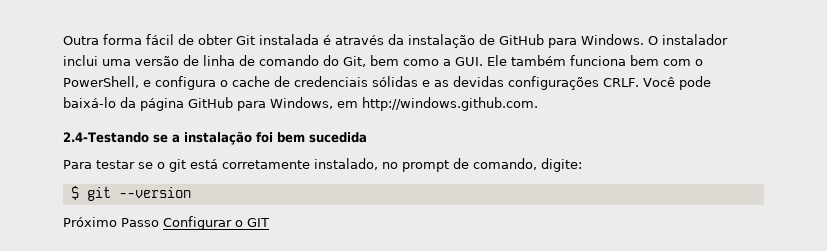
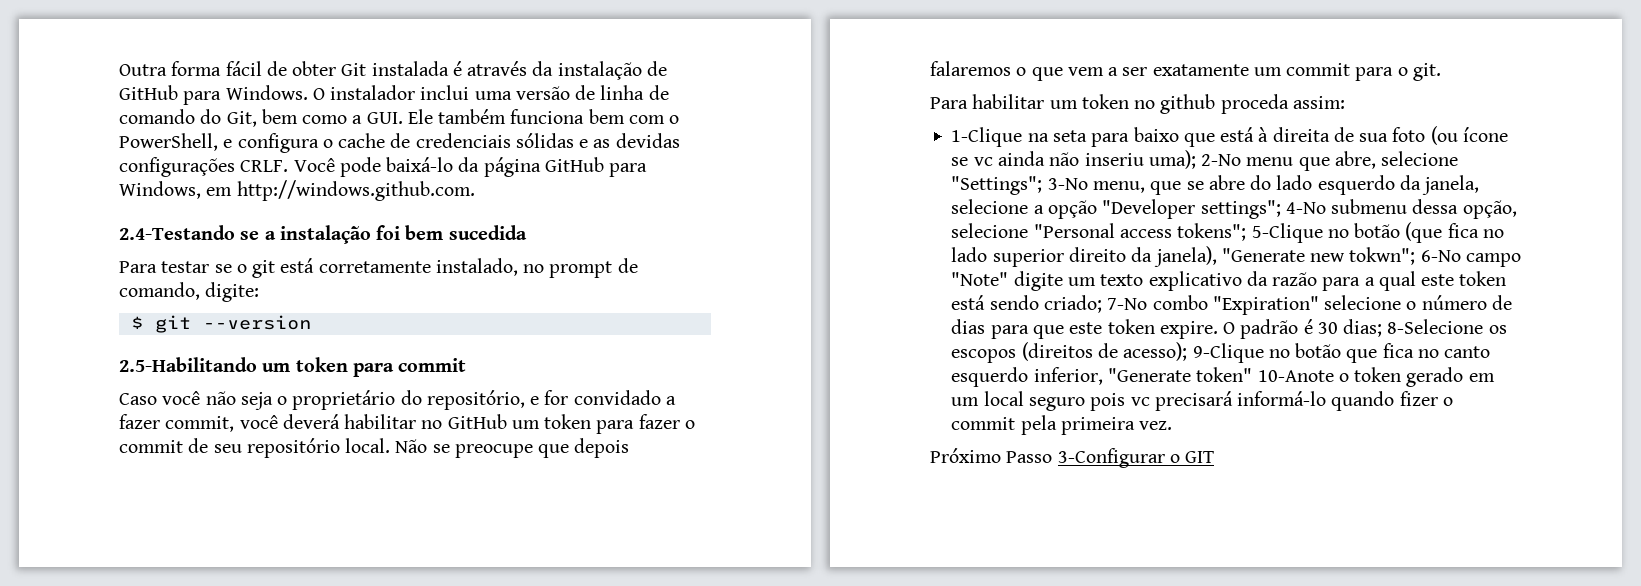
(191, 192) none -> [119,357,467,377] [119,390,676,410] [119,414,695,434] [119,438,630,458] [930,61,1441,81] [930,94,1345,114] [951,126,1508,147] [951,150,1459,171] [951,175,1480,195] [951,199,1517,219] [951,222,1504,243] [951,246,1521,267] [951,271,1507,291] [951,295,1512,315] [951,319,1507,339] [951,342,1491,363] [951,367,1495,387] [951,391,1453,411] [951,415,1173,435] // 2.5-Habilitando um token para commit // Caso você não seja o proprietário do repositório, e for convidado a fazer commit, você deverá habilitar no GitHub um token para fazer o commit de seu repositório local. Não se preocupe que depois falaremos o que vem a ser exatamente um commit para o git. // Para habilitar um token no github proceda assim: // 1-Clique na seta para baixo que está à direita de sua foto (ou ícone se vc ainda não inseriu uma); 2-No menu que abre, selecione "Settings"; 3-No menu, que se abre do lado esquerdo da janela, selecione a opção "Developer settings"; 4-No submenu dessa opção, selecione "Personal access tokens"; 5-Clique no botão (que fica no lado superior direito da janela), "Generate new tokwn"; 6-No campo "Note" digite um texto explicativo da razão para a qual este token está sendo criado; 7-No combo "Expiration" selecione o número de dias para que este token expire. O padrão é 30 dias; 8-Selecione os escopos (direitos de acesso); 9-Clique no botão que fica no canto esquerdo inferior, "Generate token" 10-Anote o token gerado em um local seguro pois vc precisará informá-lo quando fizer o commit pela primeira vez.
[163,216,232,230] Configurar -> [1057,448,1165,468] 3-Configurar

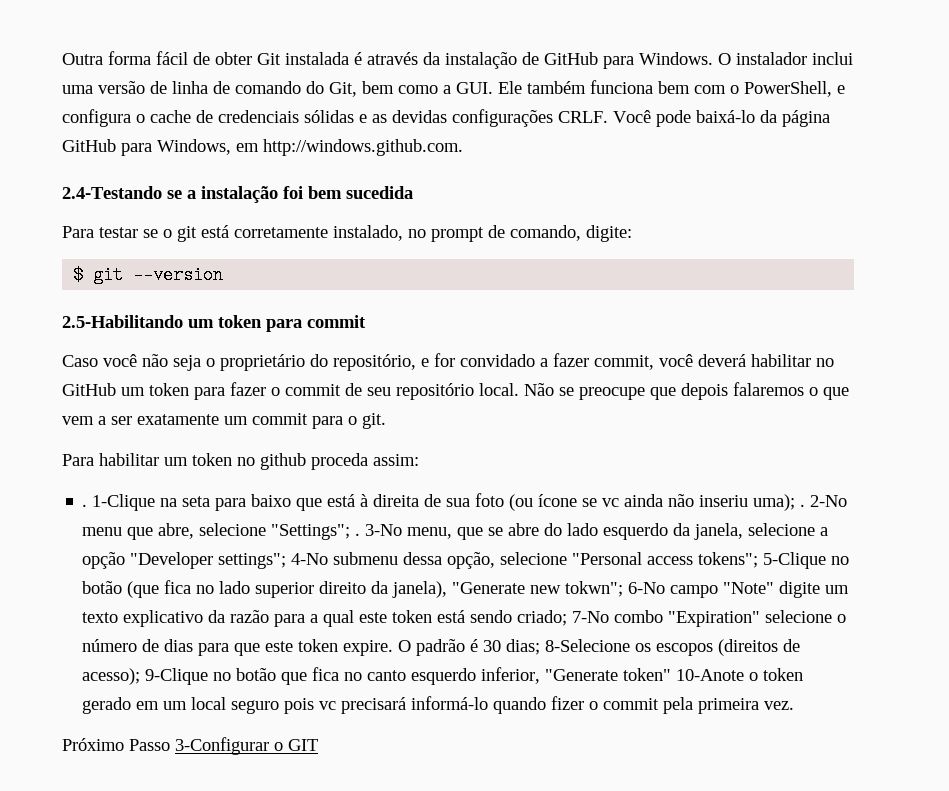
(1345, 102) none -> [82,504,88,507] .
(1196, 159) none -> [800,504,806,507] .
(1043, 185) none -> [355,533,361,536] .

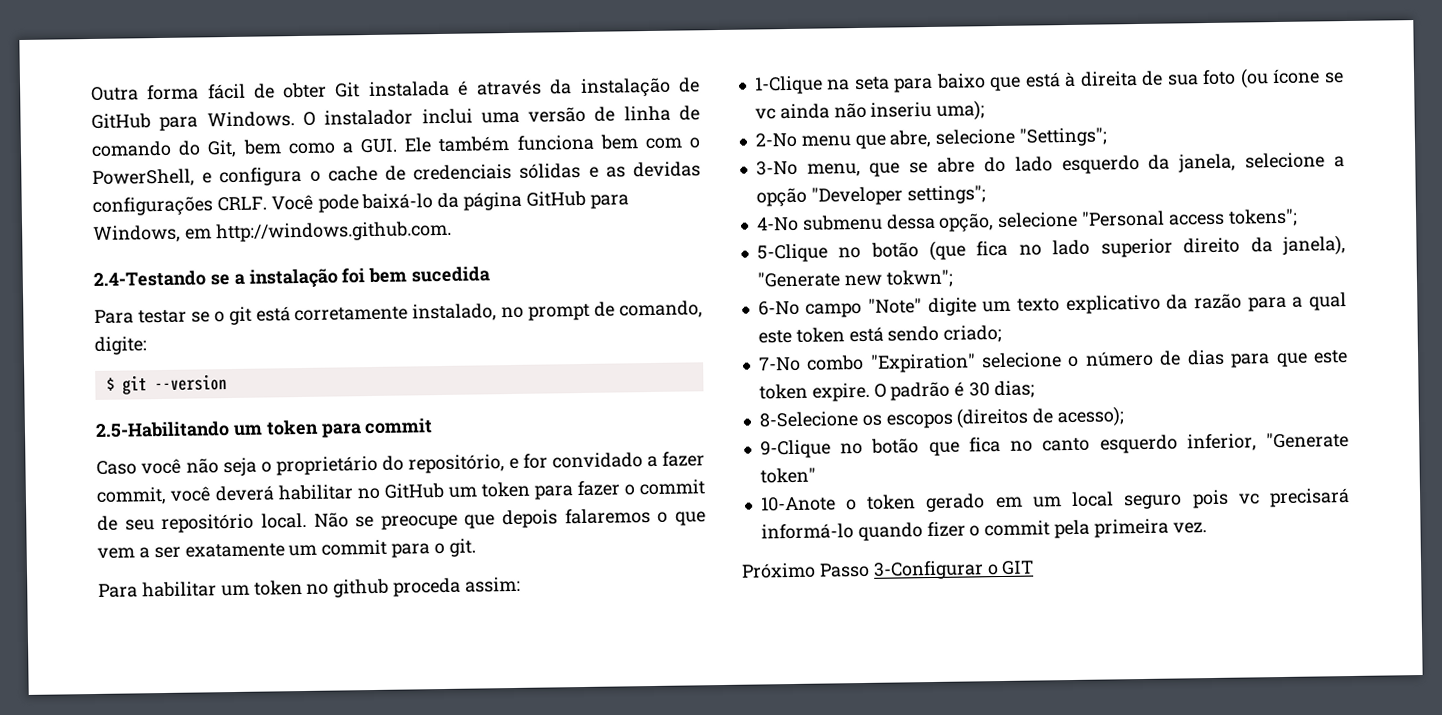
[82,504,88,507] . -> (522, 584) none
[800,504,806,507] . -> (986, 110) //
[355,533,361,536] . -> (1109, 137) //
(287, 561) none -> (986, 195) //
(759, 560) none -> (1298, 217) //
(624, 589) none -> (954, 278) //
(568, 618) none -> (1003, 333) //
(541, 647) none -> (1035, 389) //
(141, 676) none -> (1126, 417) //
(672, 674) none -> (816, 475) //

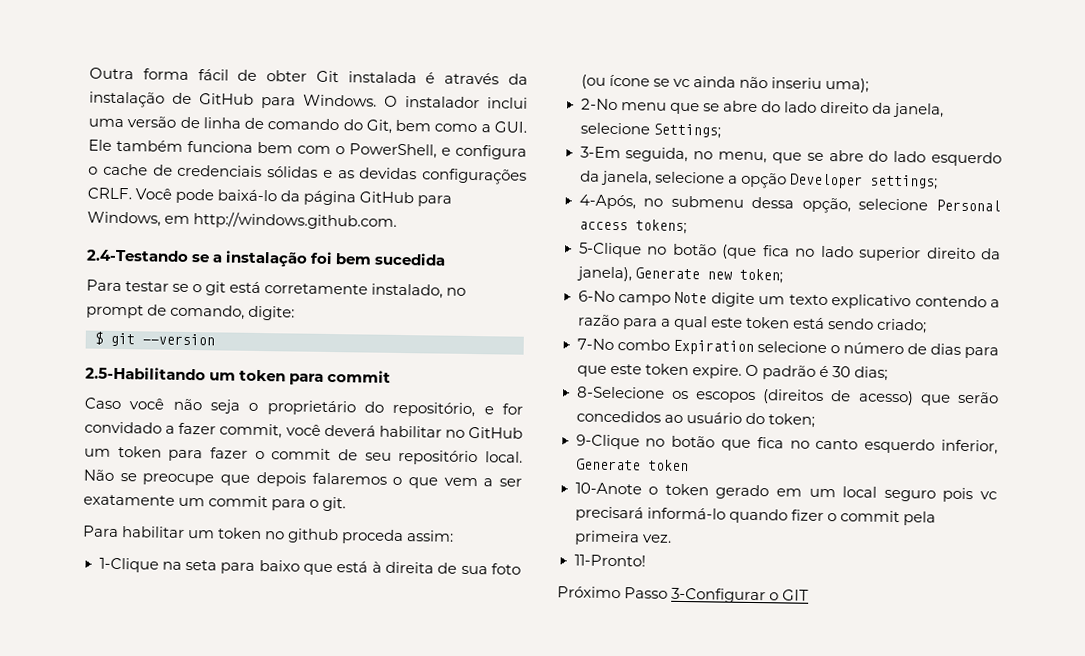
[889,127,1109,148] [755,160,798,176] abre, selecione "Settings"; // 3-No -> [702,100,944,118] [579,122,721,139] [579,146,714,163] se abre do lado direito da janela, selecione Settings; // 3-Em seguida, no
[810,185,986,206] [755,216,799,232] "Developer settings"; // 4-No -> [789,173,938,190] [578,194,664,210] Developer settings; // 4-Após, no
[1081,208,1298,227] "Personal access tokens"; -> [936,199,1001,212] [578,219,687,235] Personal access tokens;
[756,269,954,288] "Generate new tokwn"; -> [634,267,783,284] Generate new token;
[868,298,923,314] "Note" -> [674,291,708,304] Note
[1166,294,1189,310] da -> [914,295,1000,308] contendo a
[869,353,976,373] "Expiration" -> [672,339,754,355] Expiration
[1057,406,1126,428] acesso); -> [857,390,999,406] [575,410,815,428] acesso) que serão concedidos ao usuário do token;
[1266,432,1349,449] [759,467,816,484] "Generate token" -> [575,458,689,472] Generate token
(1207, 528) none -> [573,554,646,567] // 11-Pronto!

